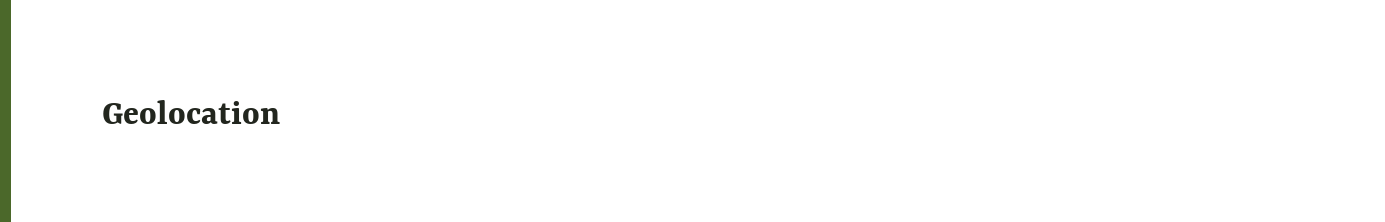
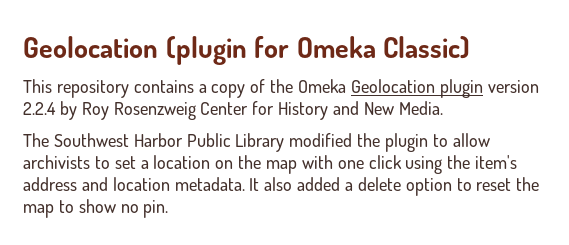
[102,100,280,124] Geolocation -> [23,36,471,65] [23,79,539,98] [23,101,443,120] [23,133,490,152] [23,155,518,174] [23,177,540,196] [23,199,169,218] Geolocation (plugin for Omeka Classic) // This repository contains a copy of the Omeka Geolocation plugin version 2.2.4 by Roy Rosenzweig Center for History and New Media. // The Southwest Harbor Public Library modified the plugin to allow archivists to set a location on the map with one click using the item's address and location metadata. It also added a delete option to reset the map to show no pin.

